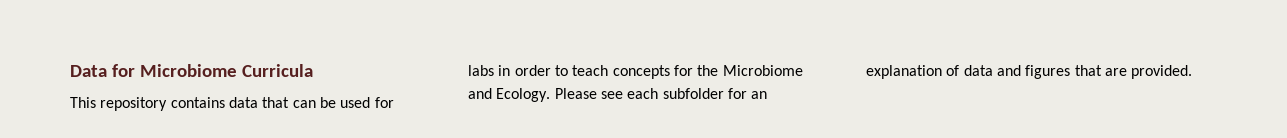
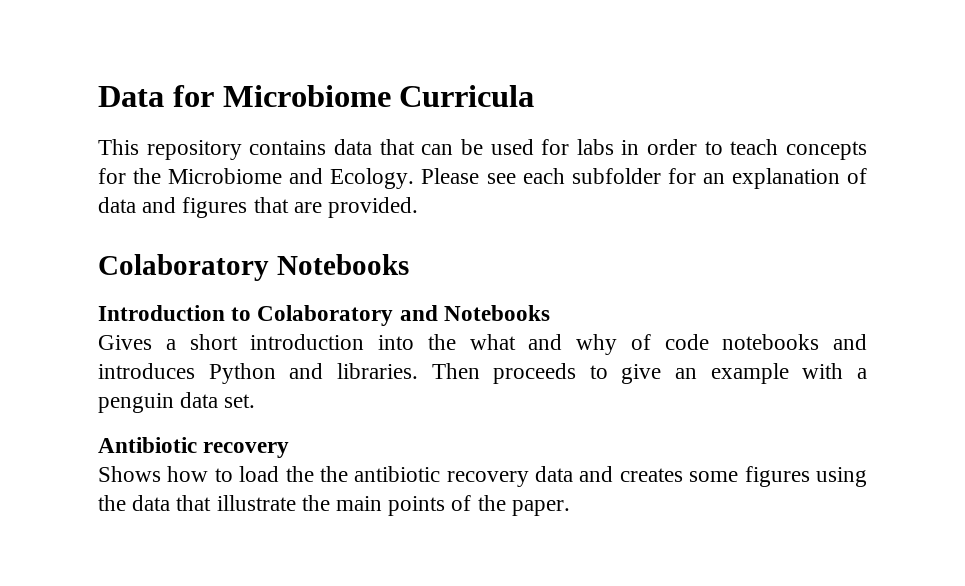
(1193, 72) none -> [98,254,409,281] [98,305,550,326] [98,334,867,355] [98,363,867,384] [98,392,256,413] [98,437,290,458] [98,466,867,487] [98,495,570,516] // Colaboratory Notebooks // Introduction to Colaboratory and Notebooks // Gives a short introduction into the what and why of code notebooks and introduces Python and libraries. Then proceeds to give an example with a penguin data set. // Antibiotic recovery // Shows how to load the the antibiotic recovery data and creates some figures using the data that illustrate the main points of the paper.

